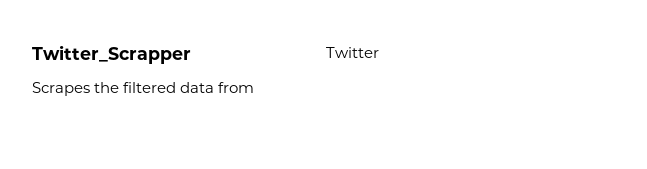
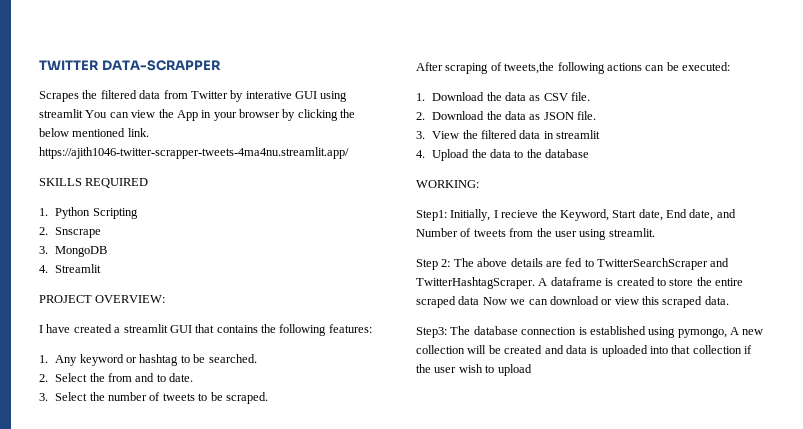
[32,45,191,64] Twitter_Scrapper -> [39,60,221,71] TWITTER DATA-SCRAPPER
(379, 52) none -> [230,90,348,102] [39,109,356,121] [39,128,149,137] [39,147,349,159] [39,178,149,188] [39,207,138,219] [39,227,102,238] [39,246,108,257] [39,264,102,273] [39,295,166,303] [39,324,372,336] [39,354,257,366] [39,373,194,382] [39,392,268,404] [416,62,730,74] [416,92,591,101] [416,111,597,120] [416,130,601,139] [416,149,590,161] [416,180,479,188] [416,209,736,221] [416,228,655,240] [416,258,730,270] [416,277,743,289] [416,296,729,308] [416,326,764,338] [416,345,753,357] [416,364,532,376] by interative GUI using streamlit You can view the App in your browser by clicking the below mentioned link. https://ajith1046-twitter-scrapper-tweets-4ma4nu.streamlit.app/ // SKILLS REQUIRED // 1. Python Scripting // 2. Snscrape // 3. MongoDB // 4. Streamlit // PROJECT OVERVIEW: // I have created a streamlit GUI that contains the following features: // 1. Any keyword or hashtag to be searched. // 2. Select the from and to date. // 3. Select the number of tweets to be scraped. // After scraping of tweets,the following actions can be executed: // 1. Download the data as CSV file. // 2. Download the data as JSON file. // 3. View the filtered data in streamlit // 4. Upload the data to the database // WORKING: // Step1: Initially, I recieve the Keyword, Start date, End date, and Number of tweets from the user using streamlit. // Step 2: The above details are fed to TwitterSearchScraper and TwitterHashtagScraper. A dataframe is created to store the entire scraped data Now we can download or view this scraped data. // Step3: The database connection is established using pymongo, A new collection will be created and data is uploaded into that collection if the user wish to upload

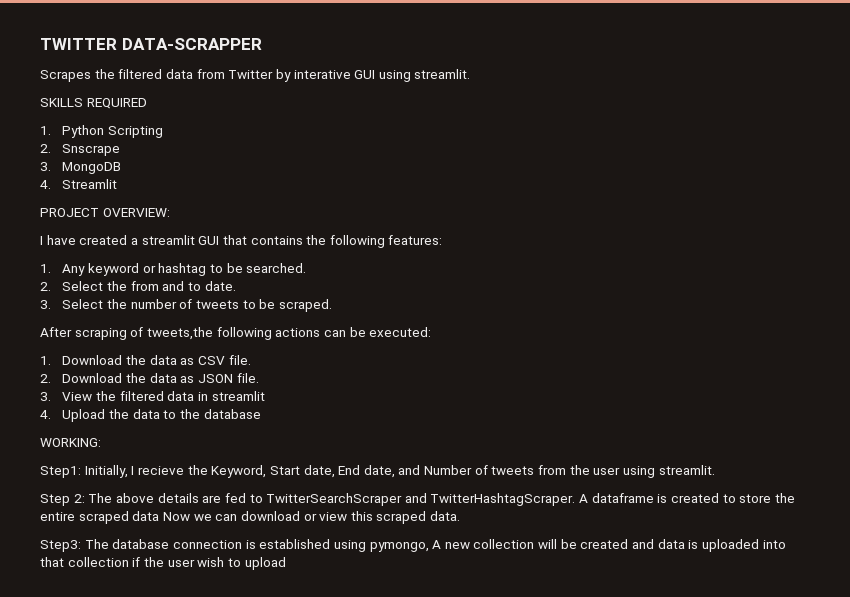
[39,109,356,121] [39,128,149,137] [39,147,349,159] streamlit You can view the App in your browser by clicking the below mentioned link. https://ajith1046-twitter-scrapper-tweets-4ma4nu.streamlit.app/ -> [414,69,471,79] streamlit.

